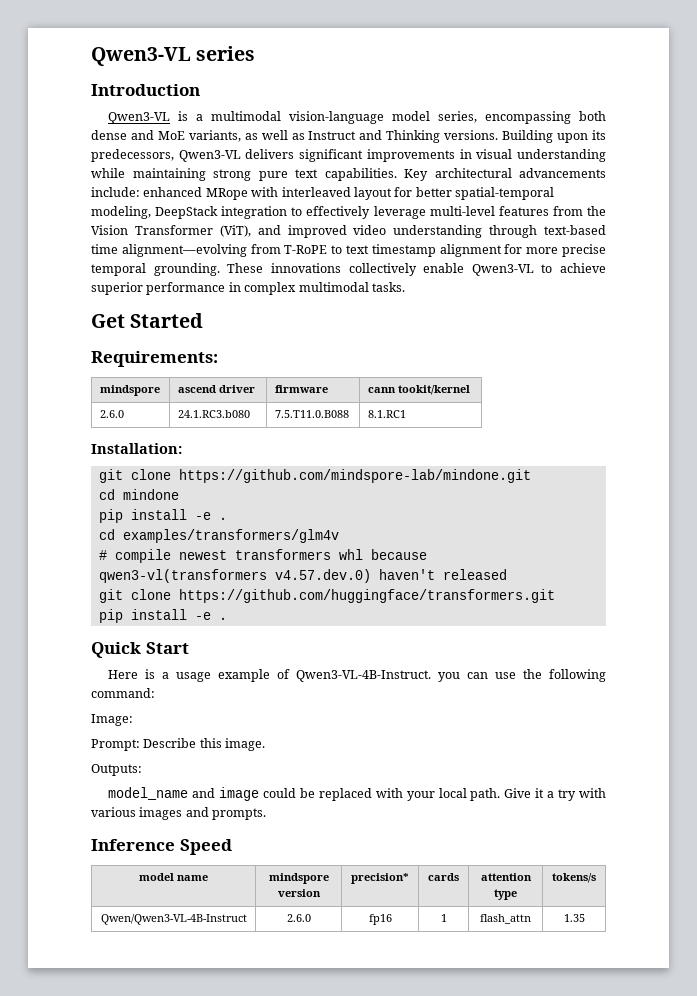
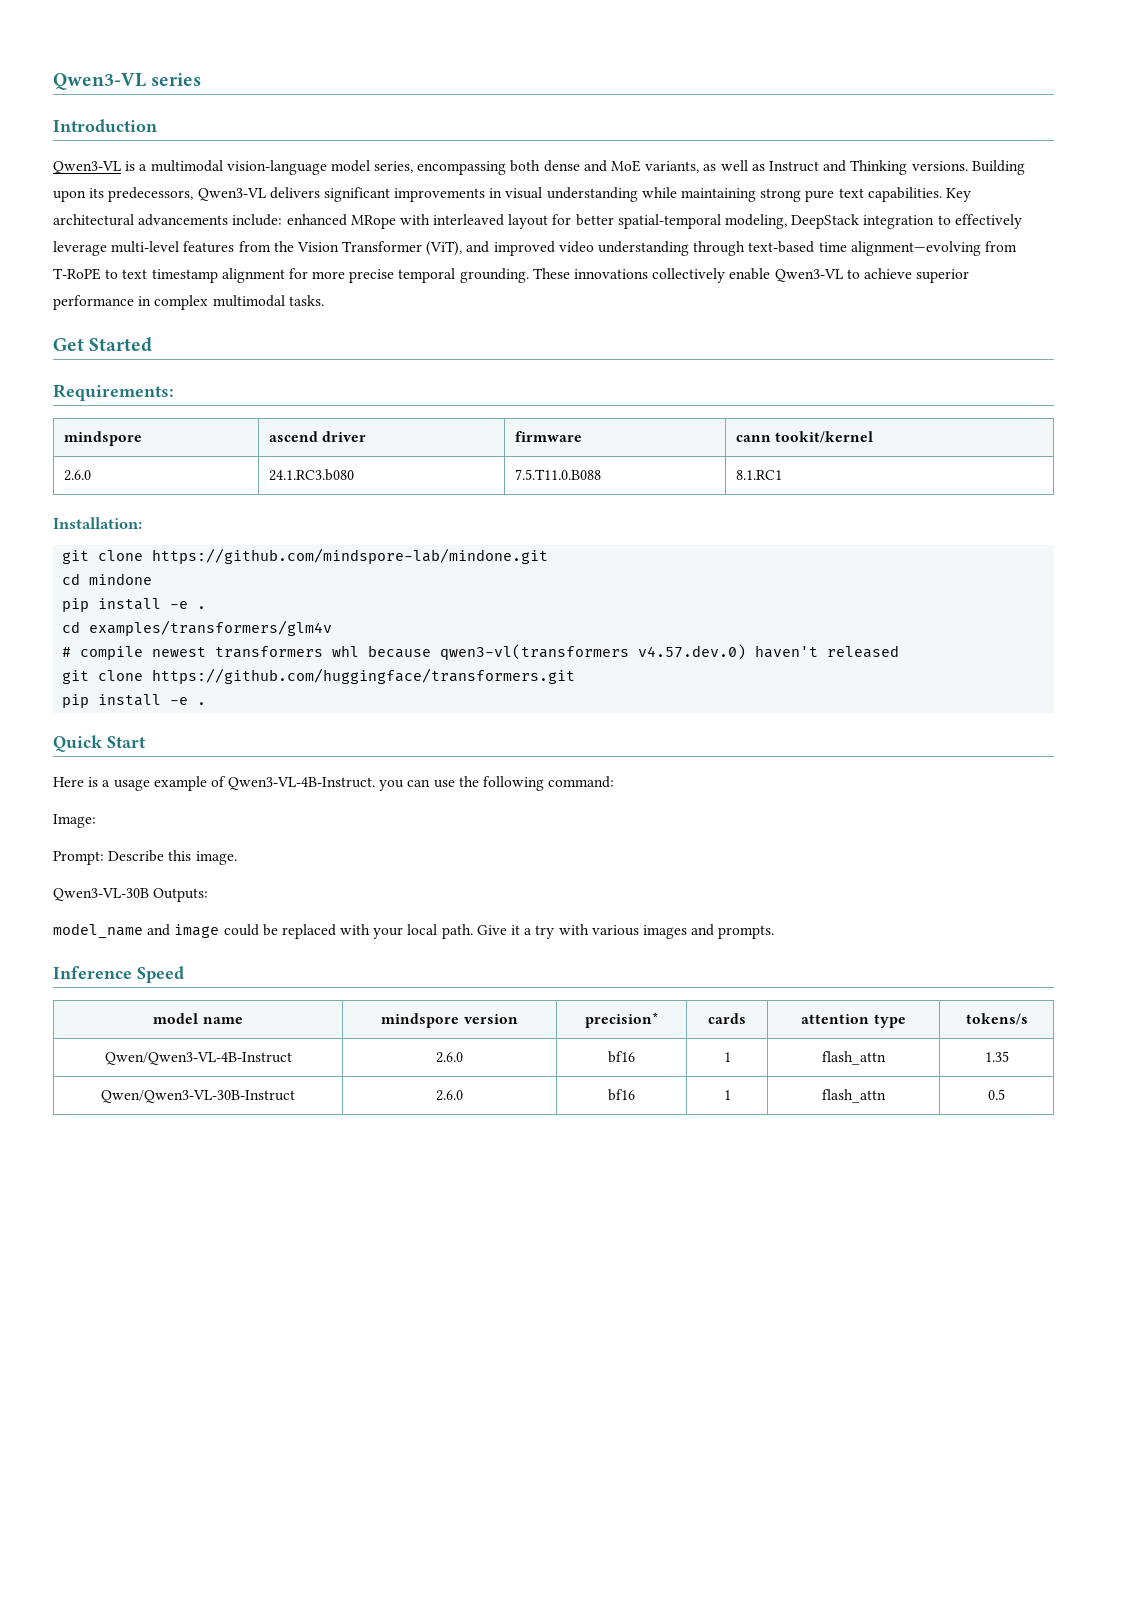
(266, 744) none -> [53,888,149,901] Qwen3-VL-30B
[368,914,392,925] fp16 -> [608,1051,635,1063] bf16
(585, 918) none -> [101,1090,295,1103] [436,1090,463,1101] [608,1089,635,1101] [723,1090,731,1100] [822,1089,886,1103] [988,1089,1005,1100] // Qwen/Qwen3-VL-30B-Instruct | 2.6.0 | bf16 | 1 | flash_attn | 0.5

